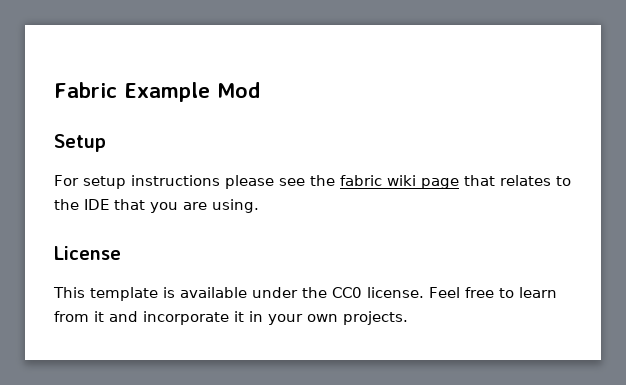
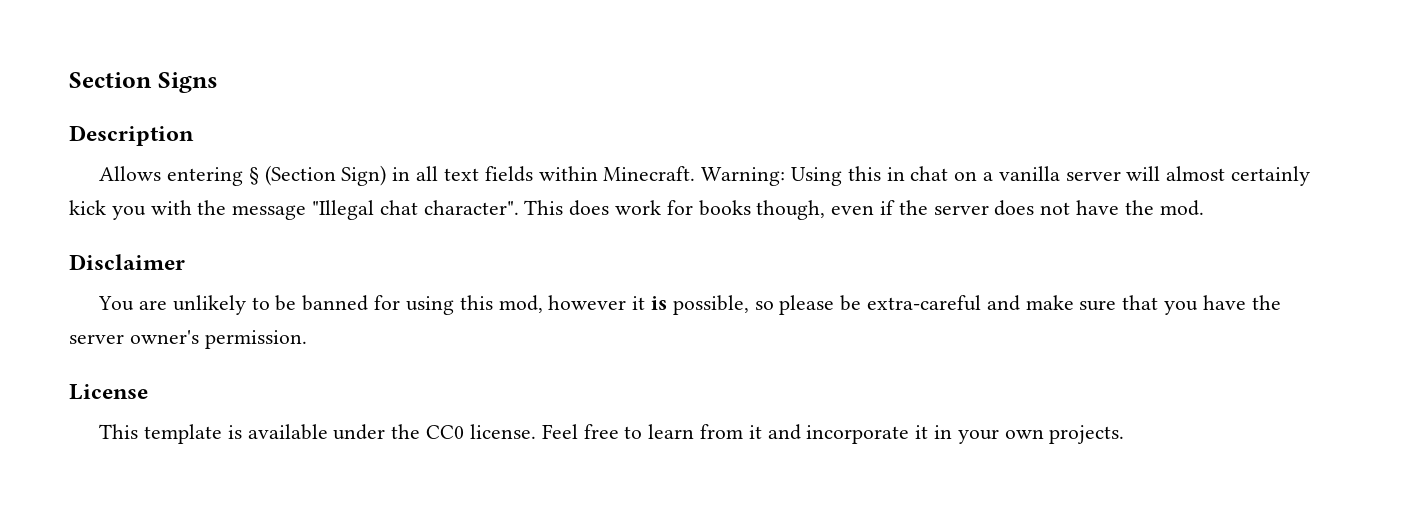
[54,82,260,102] [54,134,106,152] [54,175,571,189] [54,199,259,213] Fabric Example Mod // Setup // For setup instructions please see the fabric wiki page that relates to the IDE that you are using. -> [69,72,218,93] [69,125,194,146] [99,165,1310,186] [69,200,1204,220] [69,254,185,270] [98,295,1281,315] [69,330,307,349] Section Signs // Description // Allows entering § (Section Sign) in all text fields within Minecraft. Warning: Using this in chat on a vanilla server will almost certainly kick you with the message "Illegal chat character". This does work for books though, even if the server does not have the mod. // Disclaimer // You are unlikely to be banned for using this mod, however it is possible, so please be extra-careful and make sure that you have the server owner's permission.

